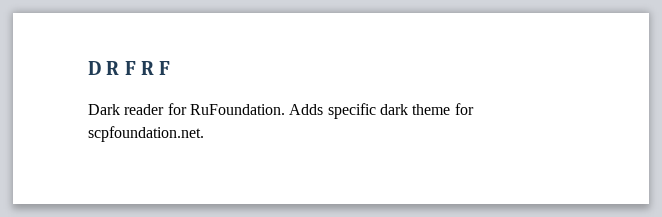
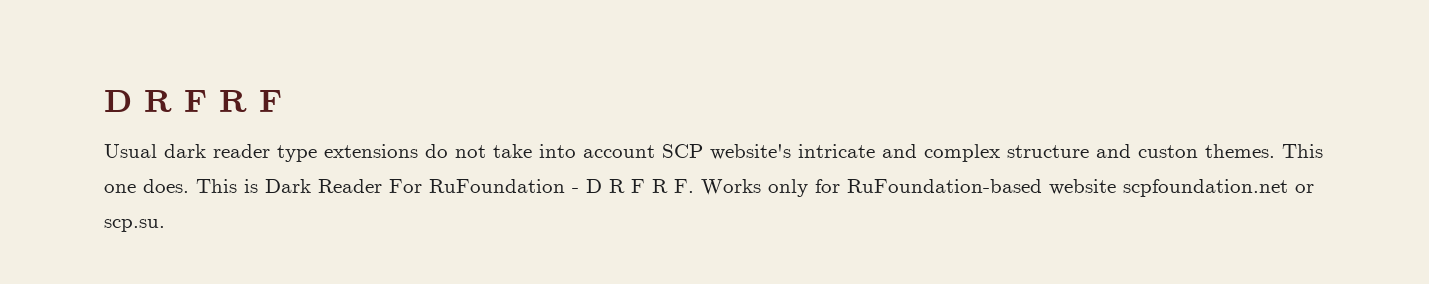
[88,103,474,119] [88,126,204,142] Dark reader for RuFoundation. Adds specific dark theme for scpfoundation.net. -> [104,144,1323,162] [104,179,1314,197] [104,219,165,232] Usual dark reader type extensions do not take into account SCP website's intricate and complex structure and custon themes. This one does. This is Dark Reader For RuFoundation - D R F R F. Works only for RuFoundation-based website scpfoundation.net or scp.su.

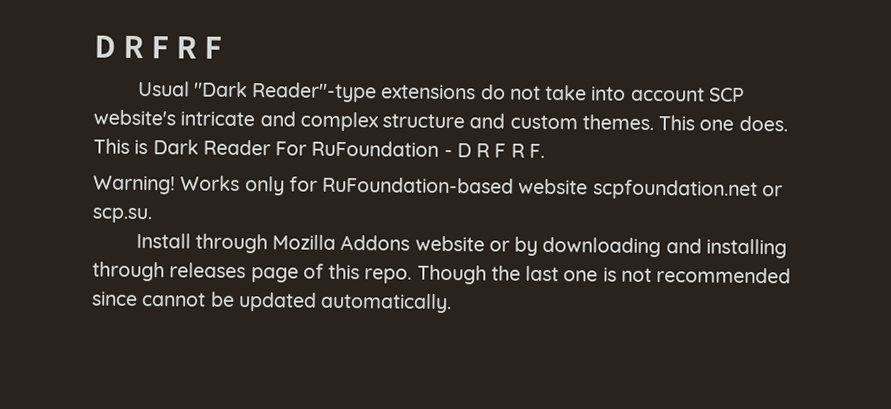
[164,144,317,162] dark reader type -> [193,81,378,103] "Dark Reader"-type
[1138,145,1198,158] custon -> [509,114,578,130] custom
(694, 186) none -> [93,175,176,195] // Warning!
(165, 225) none -> [135,232,787,259] [92,261,792,285] [91,291,453,314] // Install through Mozilla Addons website or by downloading and installing through releases page of this repo. Though the last one is not recommended since cannot be updated automatically.

